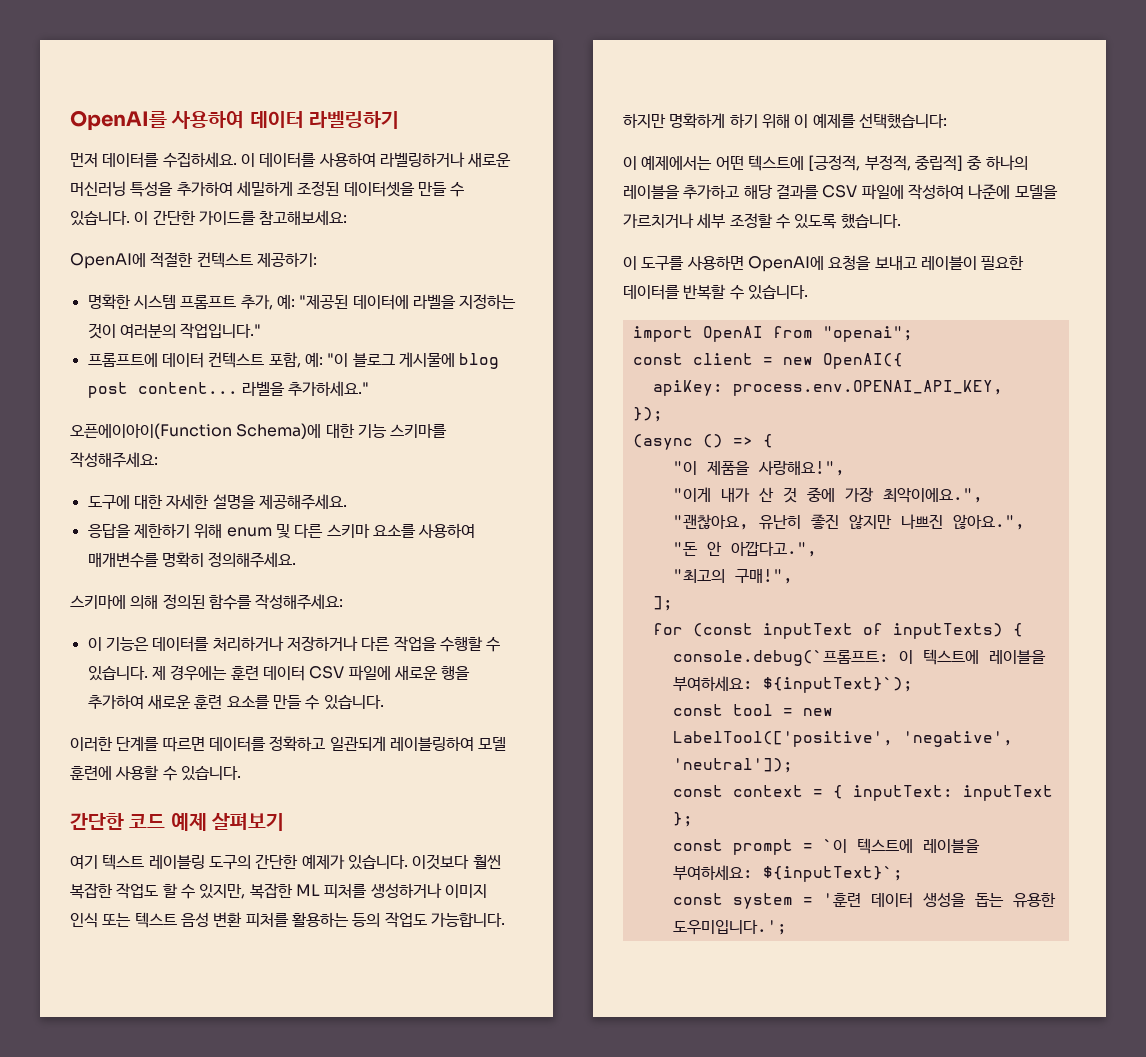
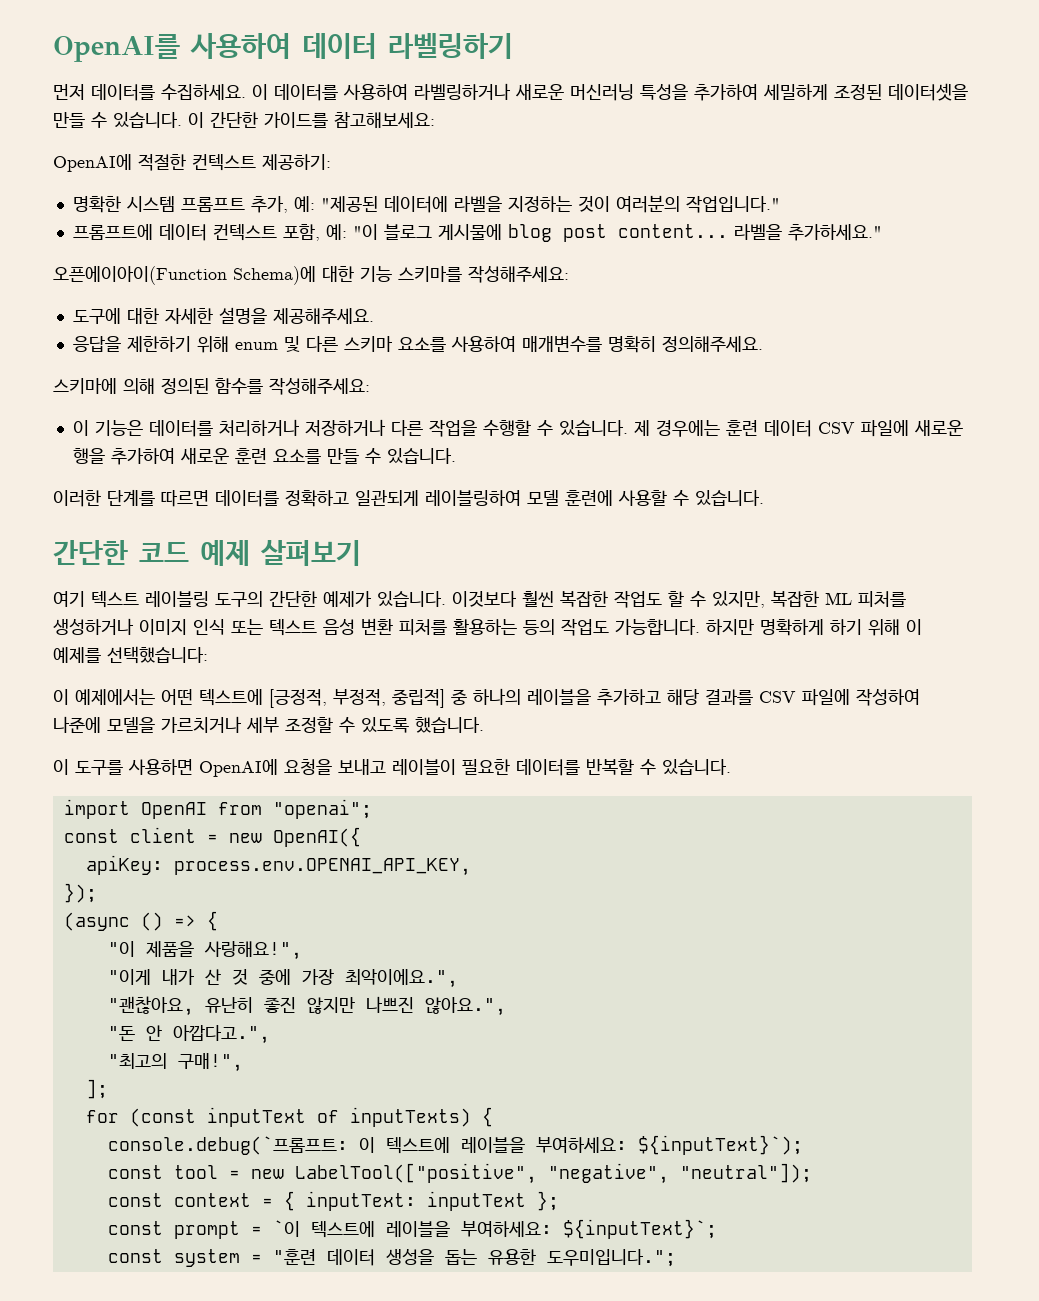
[672,731,1013,747] [672,758,793,773] LabelTool(['positive', 'negative', 'neutral']); -> [294,1163,812,1184] LabelTool(["positive", "negative", "neutral"]);
[822,893,861,907] '훈련 -> [272,1249,316,1265] "훈련
[672,920,787,935] 도우미입니다.'; -> [546,1249,676,1267] 도우미입니다.";

